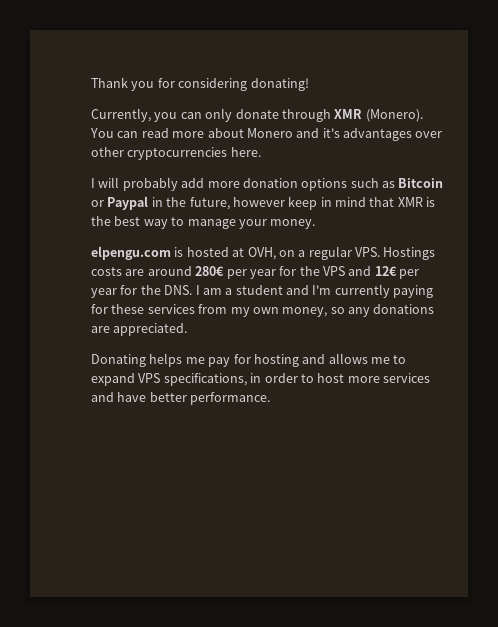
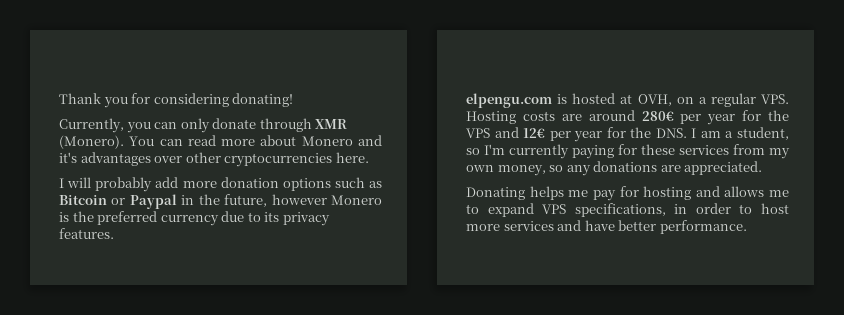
[288,196,436,210] [91,216,316,229] keep in mind that XMR is the best way to manage your money. -> [331,195,382,205] [59,211,330,226] [59,228,114,239] Monero is the preferred currency due to its privacy features.
[383,247,436,260] Hostings -> [466,111,516,124] Hosting
[235,285,309,295] student and -> [737,127,789,140] [466,148,480,155] student, so

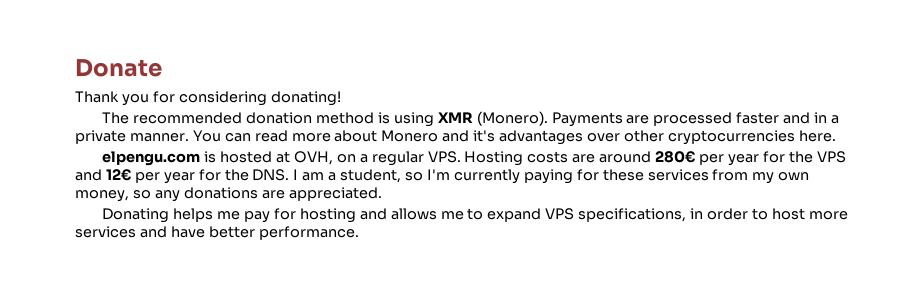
(59, 98) none -> [75,59,162,77] Donate //
[59,118,348,133] [59,135,124,149] Currently, you can only donate through XMR (Monero). -> [102,111,840,127] [75,130,189,144] The recommended donation method is using XMR (Monero). Payments are processed faster and in a private manner.
[59,177,382,192] [59,194,382,209] [59,211,330,226] [59,228,114,239] // I will probably add more donation options such as Bitcoin or Paypal in the future, however Monero is the preferred currency due to its privacy features. -> (836, 136) none

